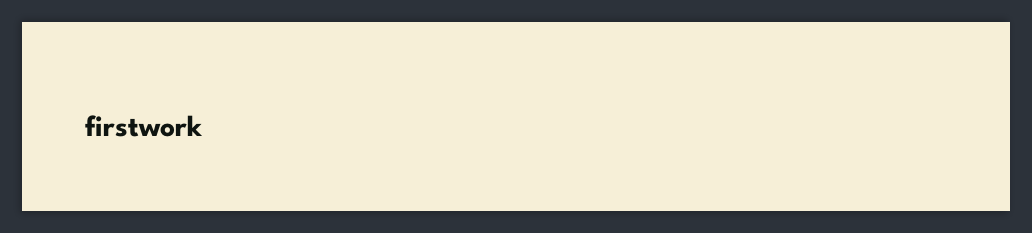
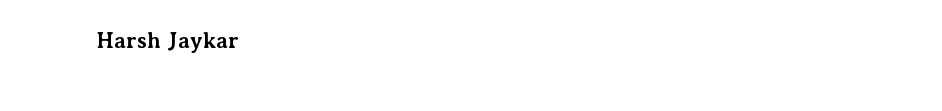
[85,115,203,137] firstwork -> [97,32,239,53] Harsh Jaykar

